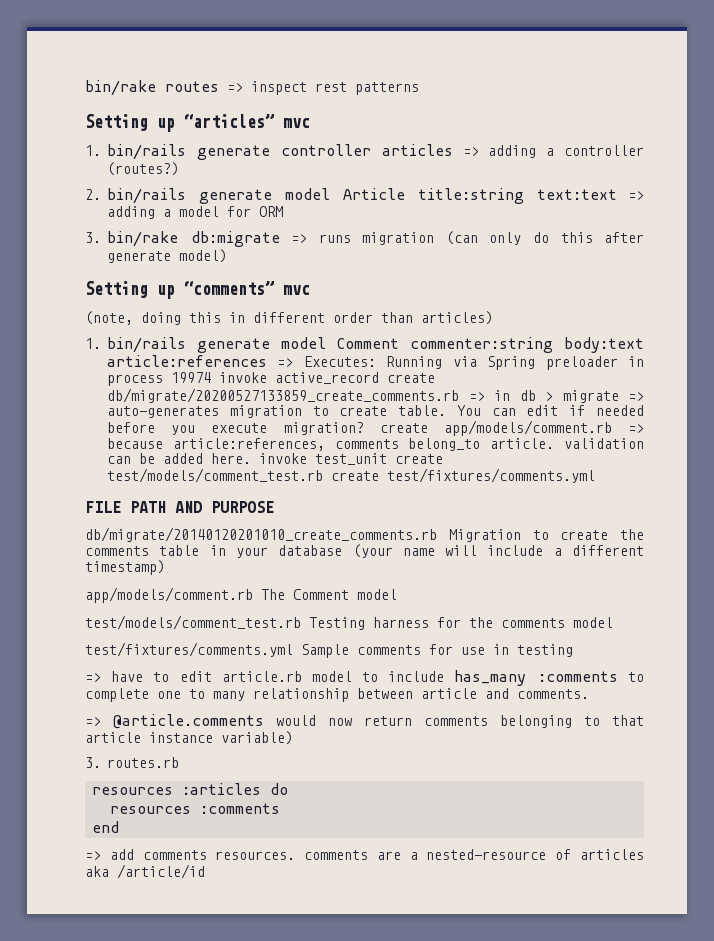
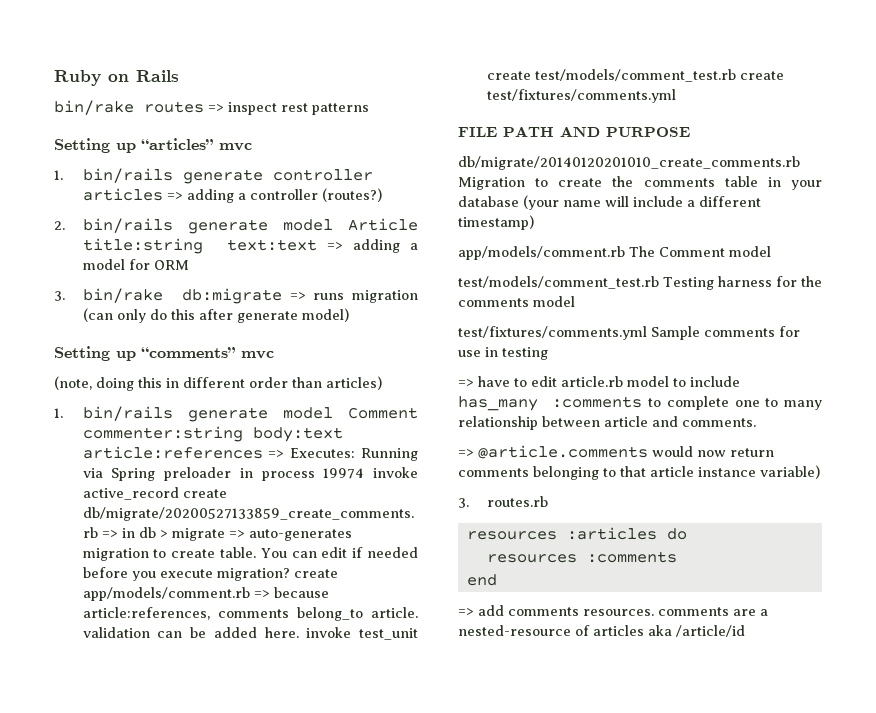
(85, 88) none -> [54,70,179,86] Ruby on Rails //

